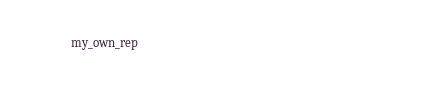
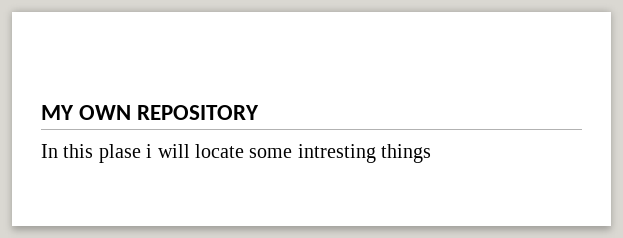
[71,39,138,50] my_own_rep -> [41,105,260,120] [41,144,432,163] MY OWN REPOSITORY // In this plase i will locate some intresting things

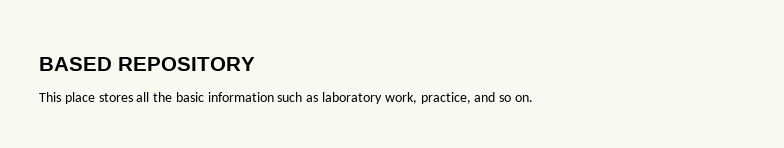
[41,105,132,120] MY OWN -> [39,57,112,71] BASED
[41,144,432,163] In this plase i will locate some intresting things -> [39,92,533,104] This place stores all the basic information such as laboratory work, practice, and so on.

